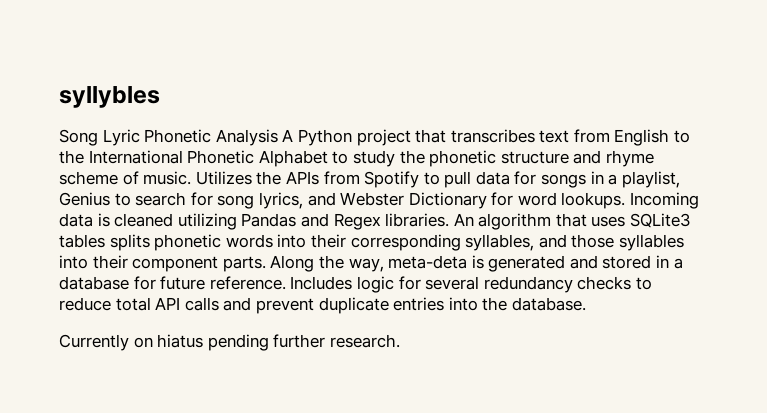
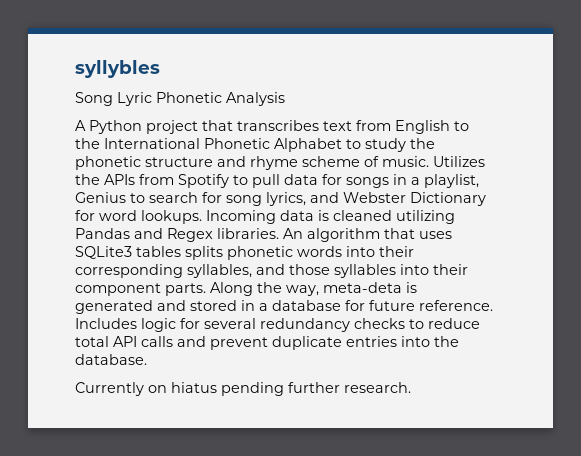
(278, 137) none -> (285, 99) //

